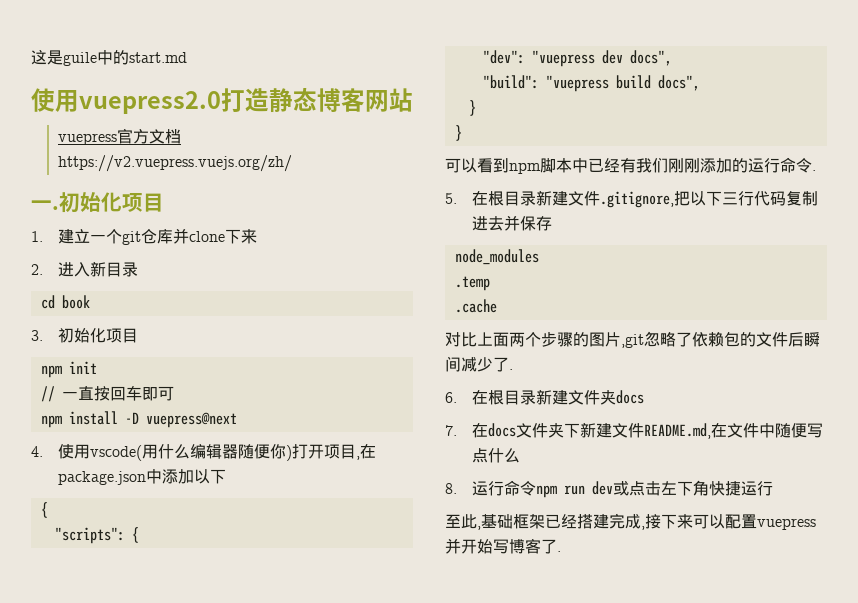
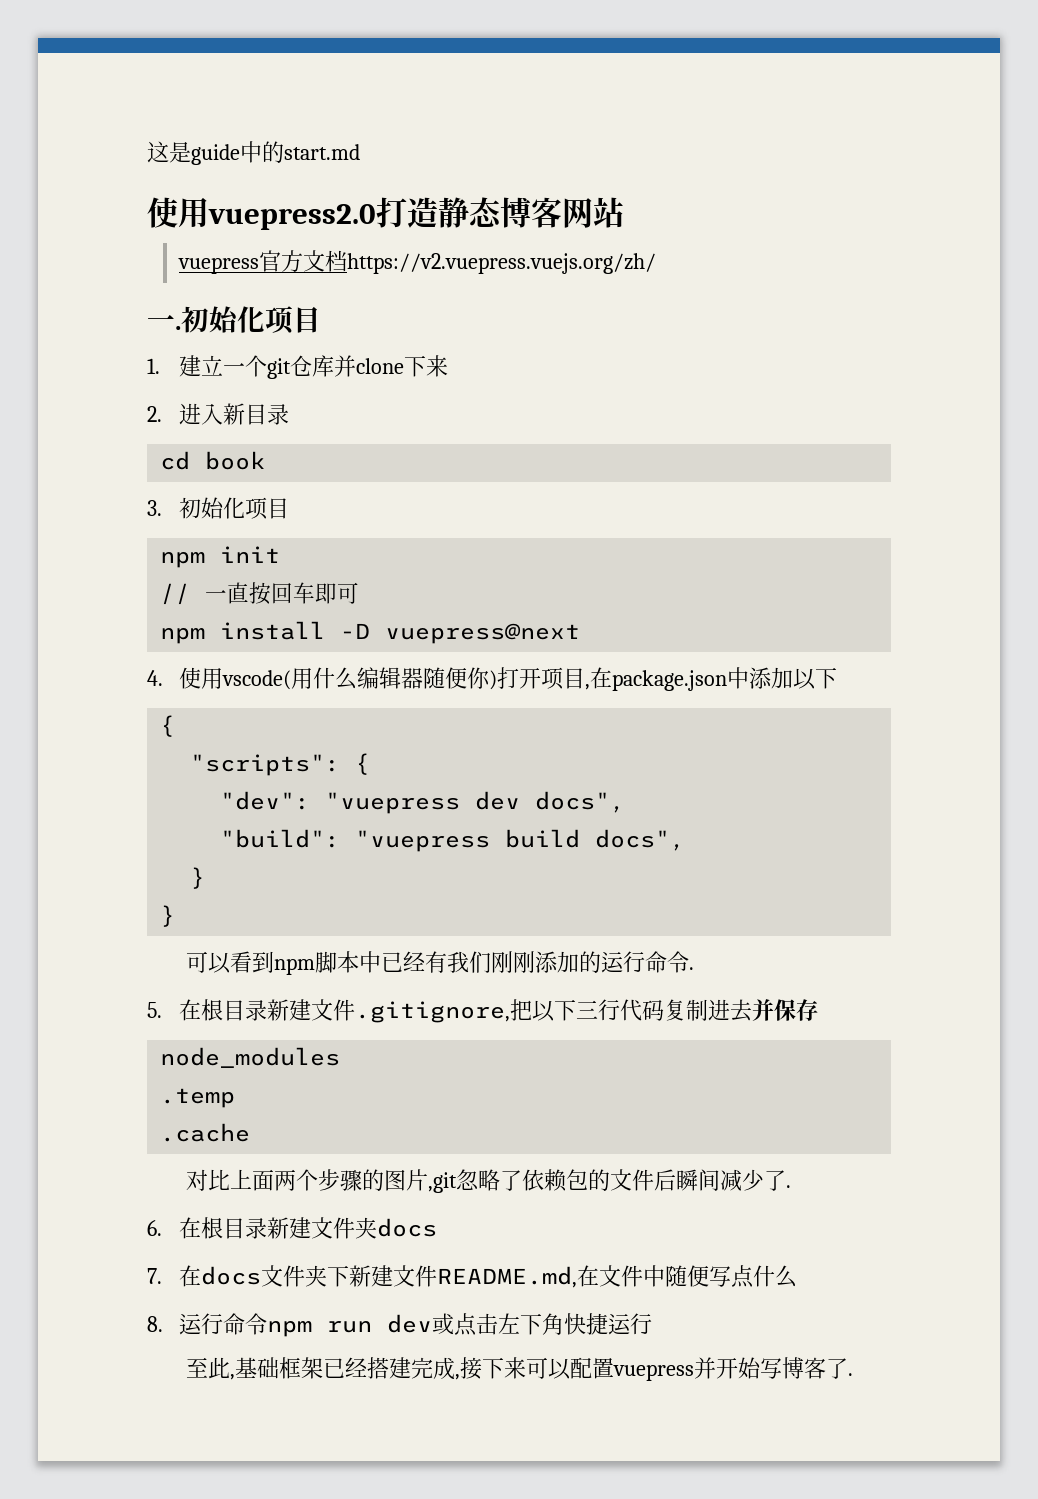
[63,52,97,66] guile -> [191,144,240,165] guide

